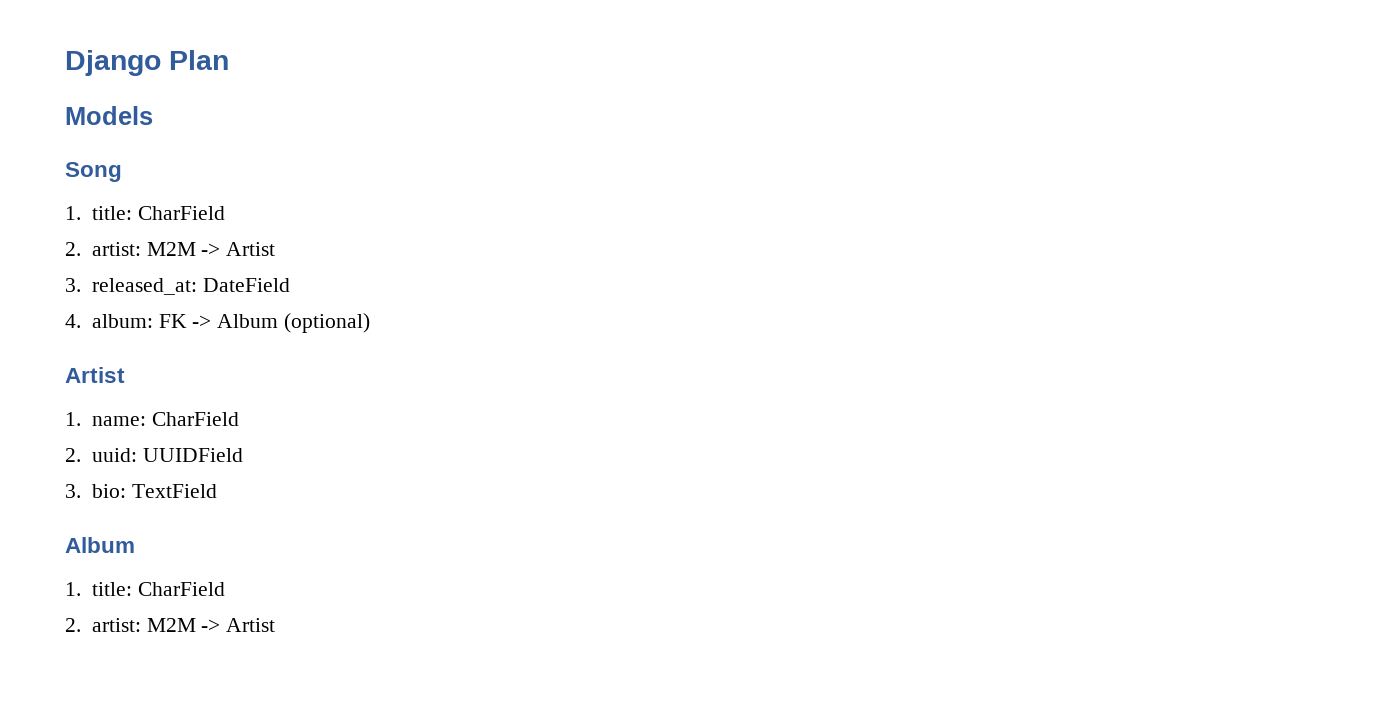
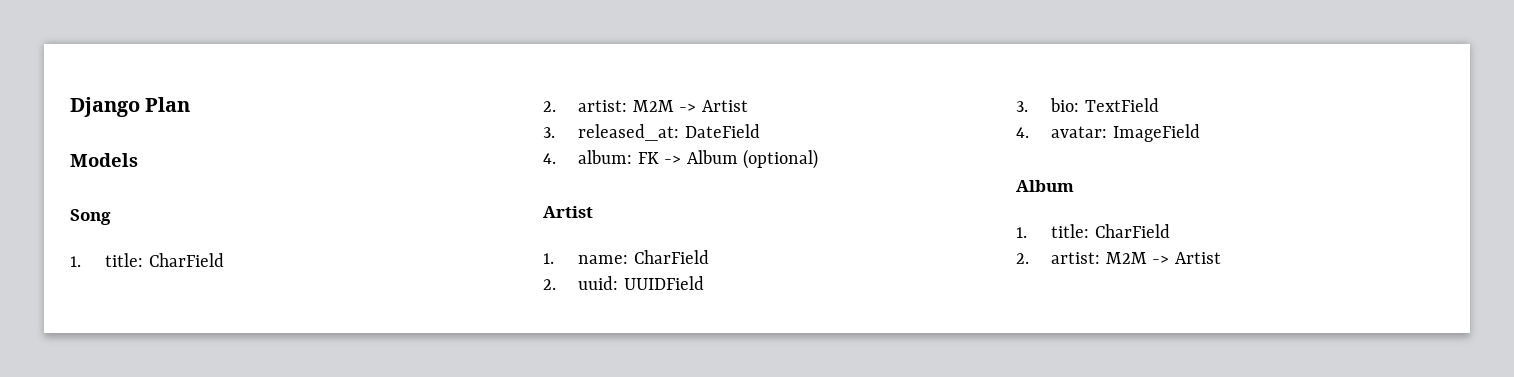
(217, 491) none -> [1016,124,1200,142] // 4. avatar: ImageField

